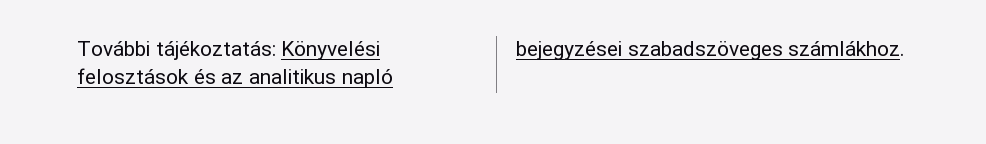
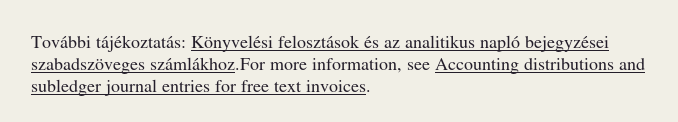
[788,41,906,56] számlákhoz. -> [150,57,645,74] [31,79,371,96] számlákhoz.For more information, see Accounting distributions and subledger journal entries for free text invoices.

